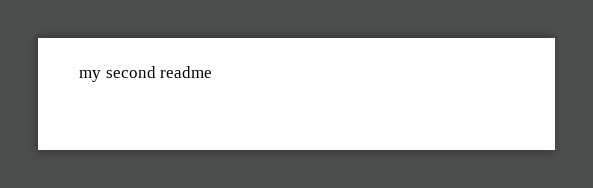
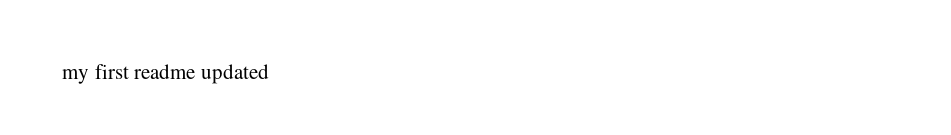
[105,66,213,78] second readme -> [94,64,270,84] first readme updated

